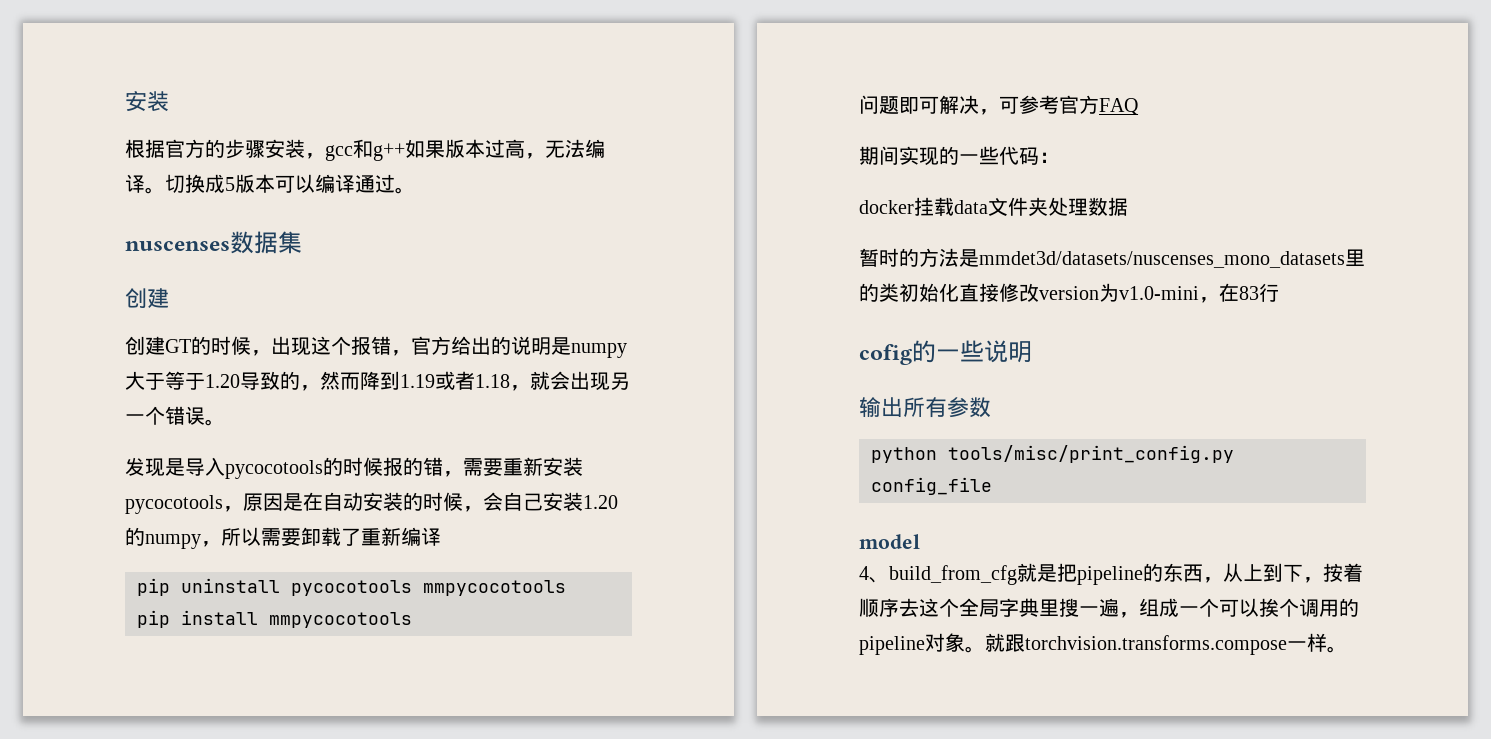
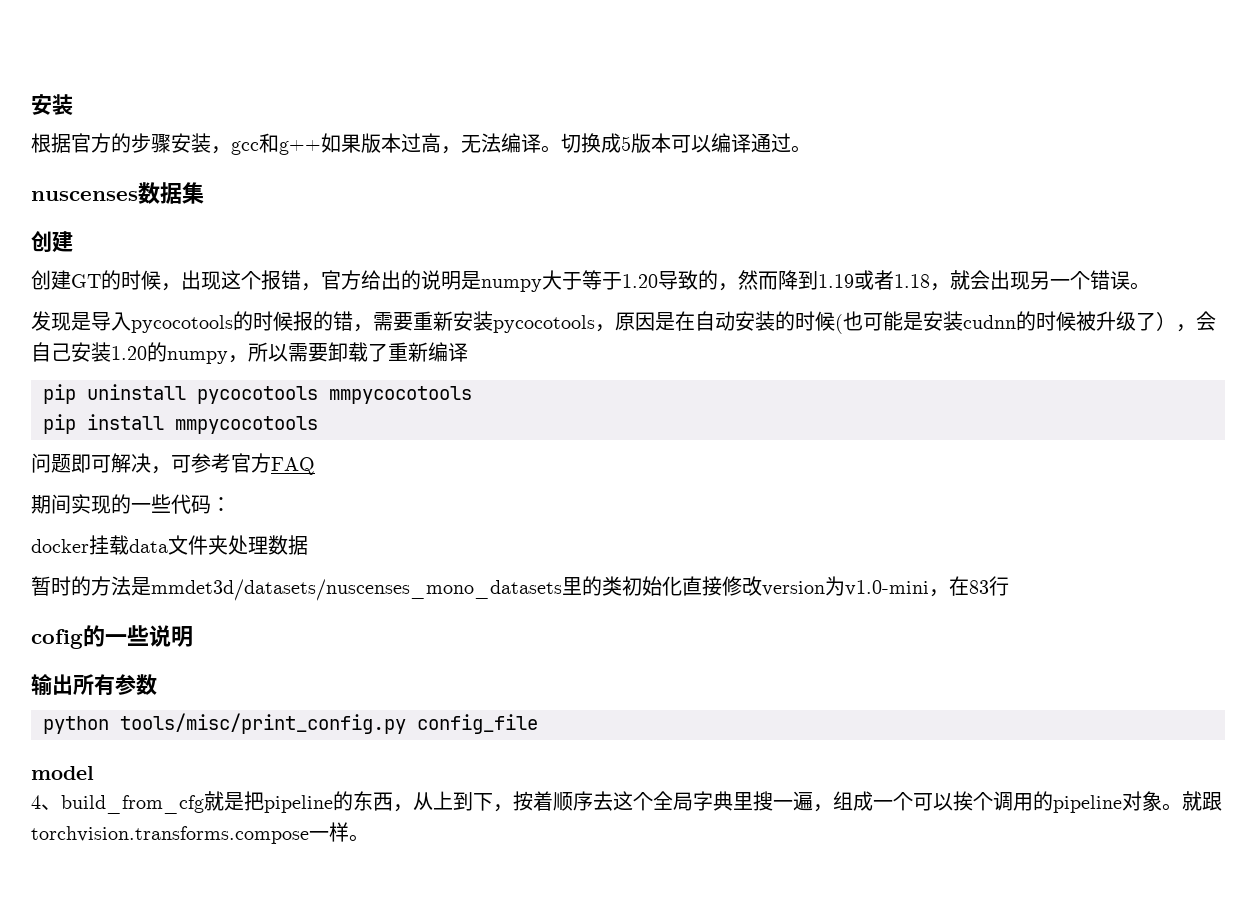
(463, 501) none -> [835,311,1176,334] (也可能是安装cudnn的时候被升级了）

